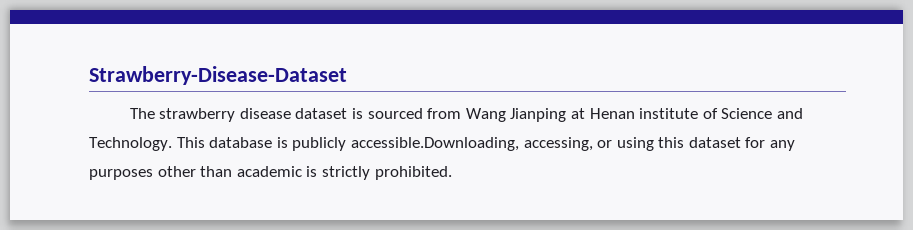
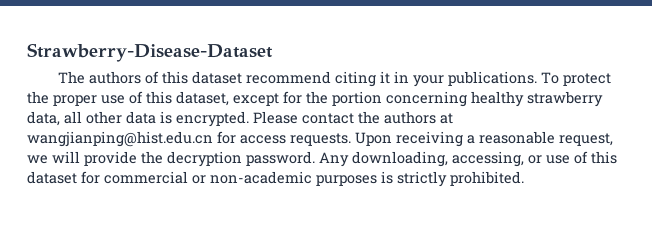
[159,108,803,122] [89,137,796,151] [89,166,302,180] strawberry disease dataset is sourced from Wang Jianping at Henan institute of Science and Technology. This database is publicly accessible.Downloading, accessing, or using this dataset for any purposes other than academic -> [89,71,612,87] [27,91,603,107] [27,111,453,127] [27,131,613,147] [27,151,617,167] [27,171,377,186] authors of this dataset recommend citing it in your publications. To protect the proper use of this dataset, except for the portion concerning healthy strawberry data, all other data is encrypted. Please contact the authors at wangjianping@hist.edu.cn for access requests. Upon receiving a reasonable request, we will provide the decryption password. Any downloading, accessing, or use of this dataset for commercial or non-academic purposes

